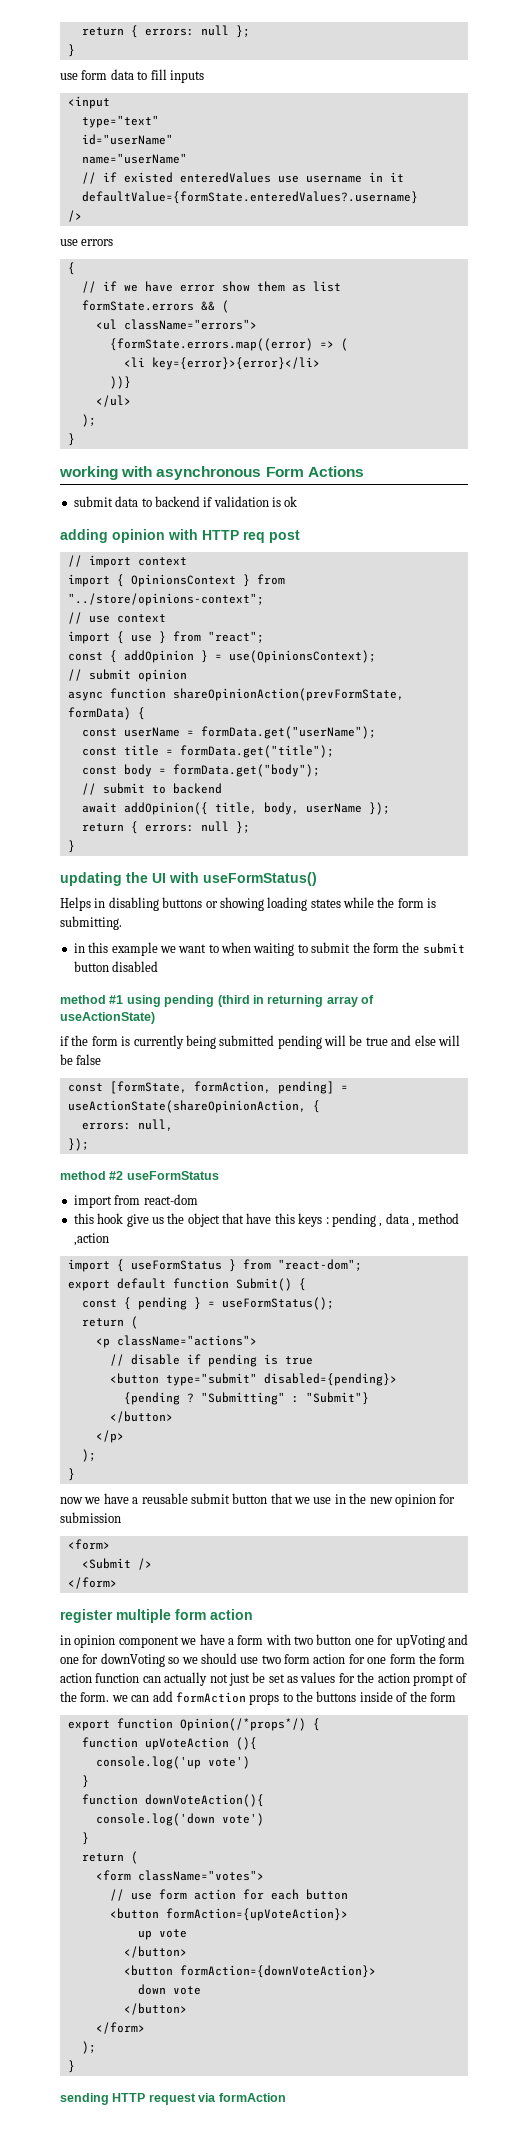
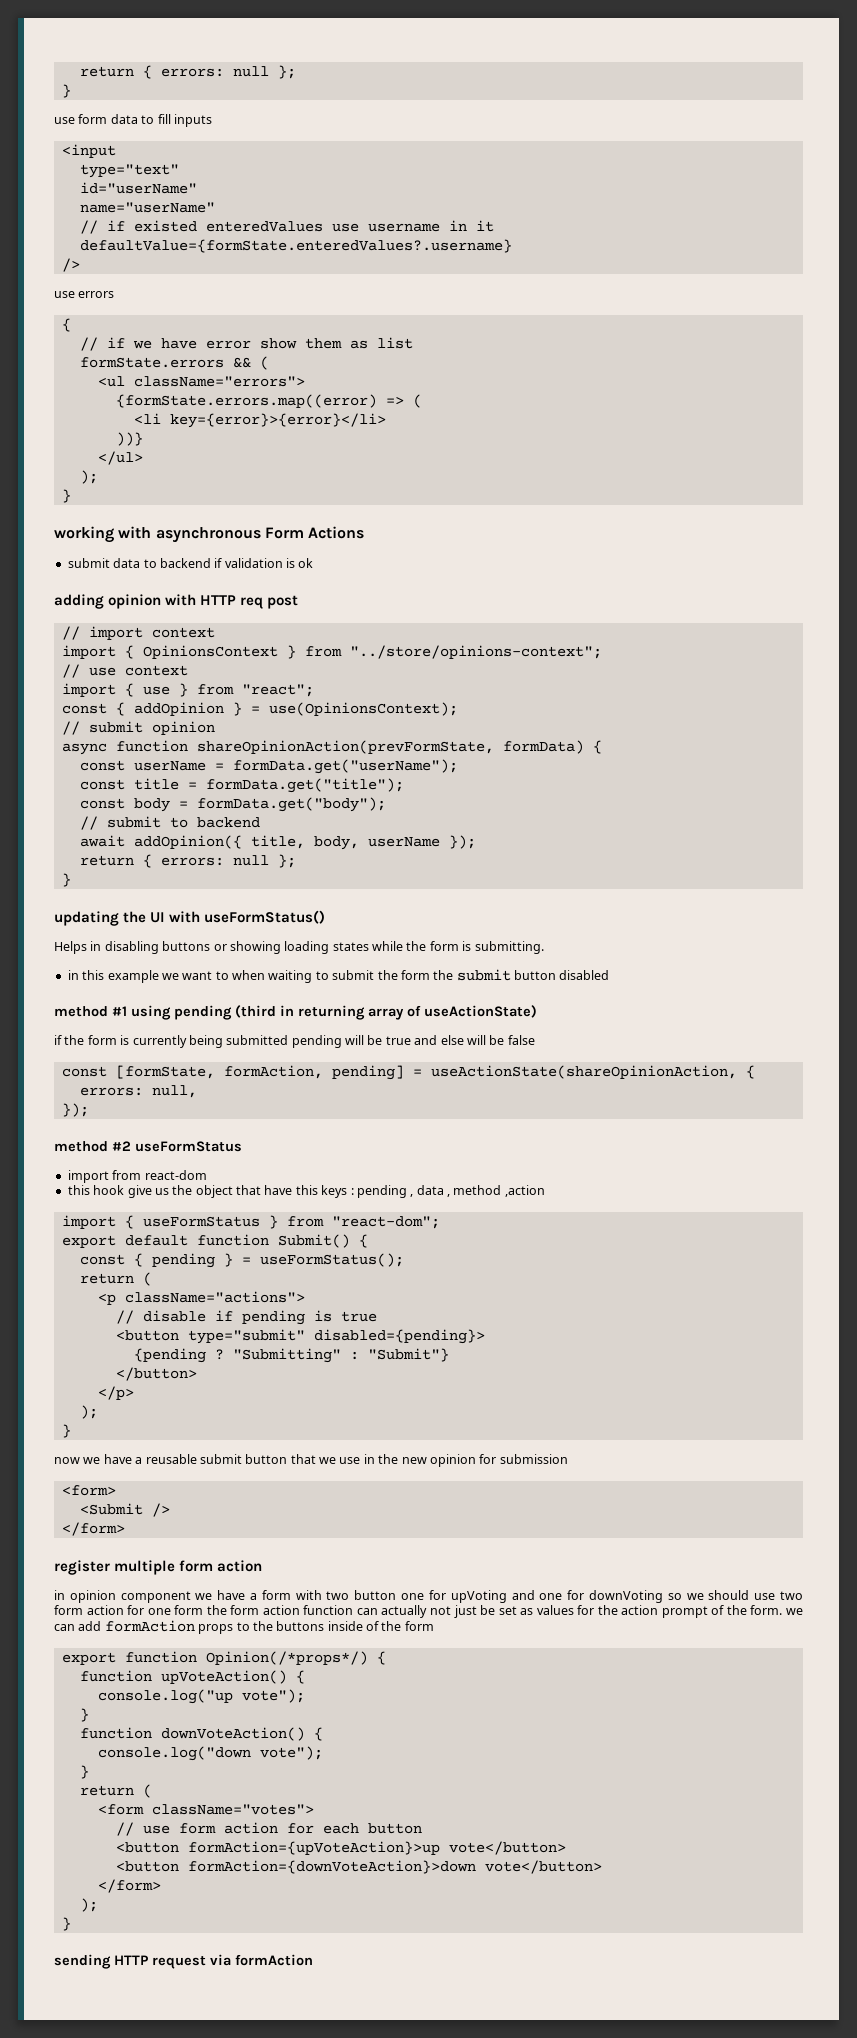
[144,1737,257,1750] [95,1756,250,1769] [81,1775,89,1788] [81,1794,264,1807] [95,1813,264,1826] upVoteAction (){ // console.log('up vote') // } // function downVoteAction(){ // console.log('down vote') -> [160,1670,305,1684] [97,1689,305,1704] [79,1708,89,1722] [79,1727,323,1741] [97,1746,323,1761] upVoteAction() { // console.log("up vote"); // } // function downVoteAction() { // console.log("down vote");
[165,1908,348,1921] [137,1929,187,1940] [123,1946,187,1958] [123,1965,376,1978] [137,1984,201,1995] [123,2003,187,2015] formAction={upVoteAction}> // up vote // </button> // <button formAction={downVoteAction}> // down vote // </button> -> [187,1841,566,1855] [115,1860,602,1874] formAction={upVoteAction}>up vote</button> // <button formAction={downVoteAction}>down vote</button>

